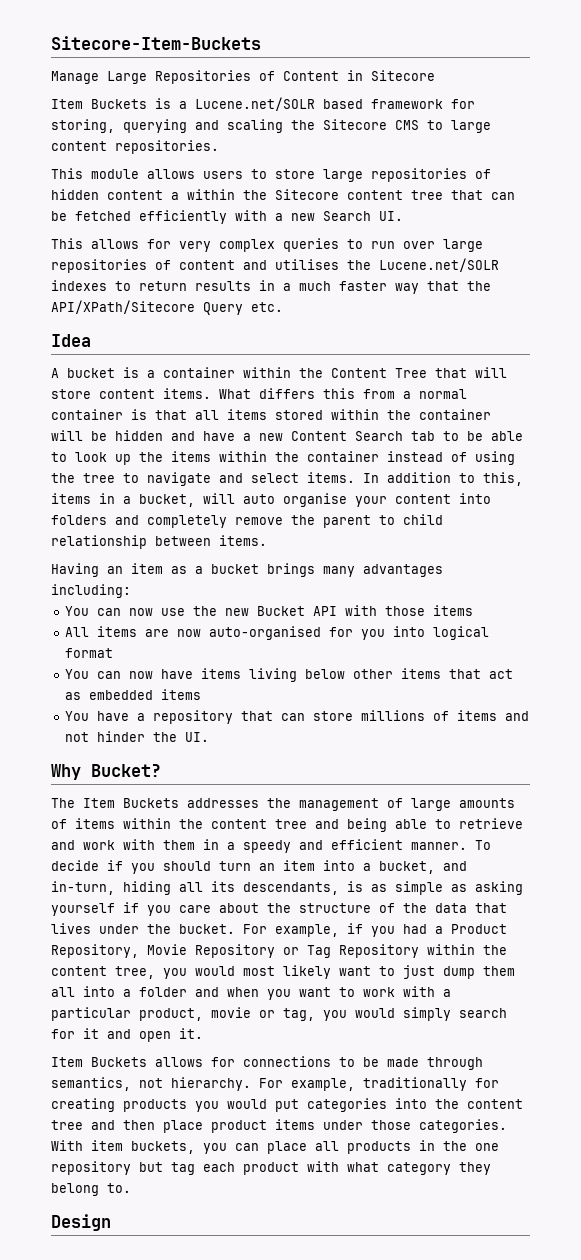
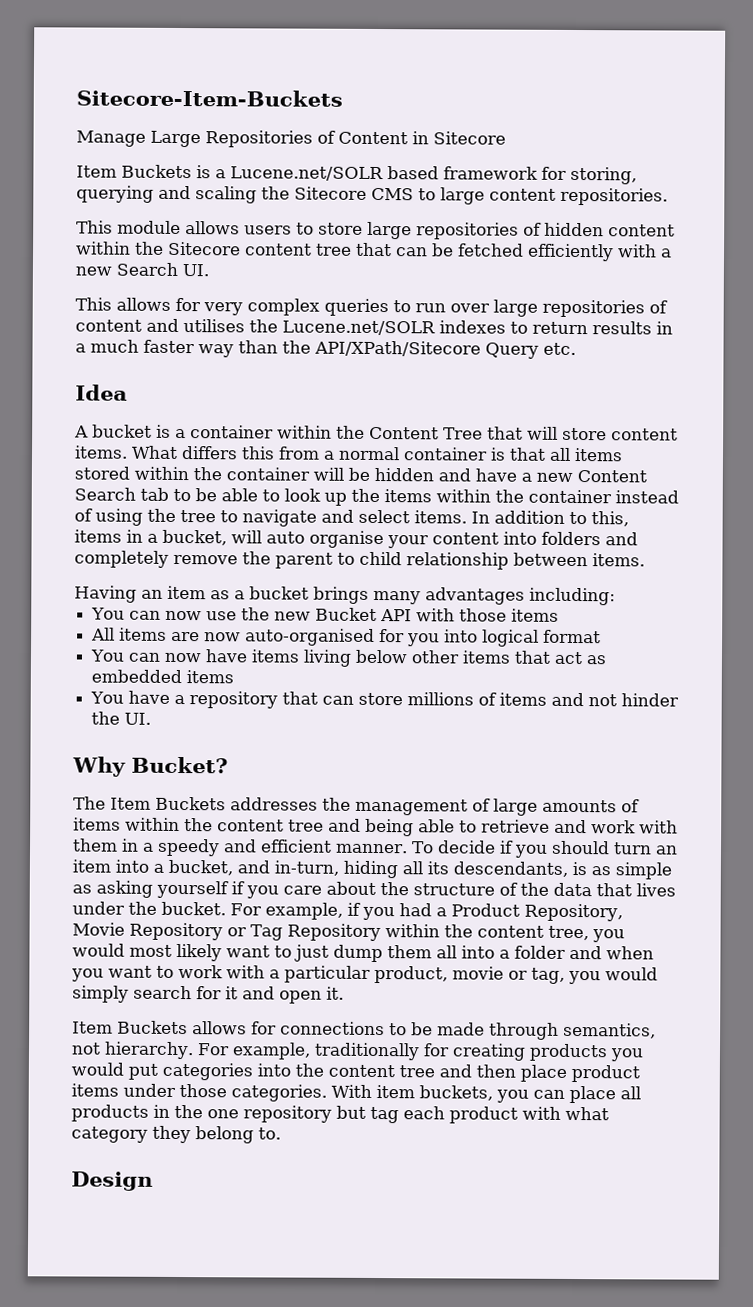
[171,192,179,200] a -> (675, 230) none
[427,281,459,291] that -> [238,340,278,354] than

